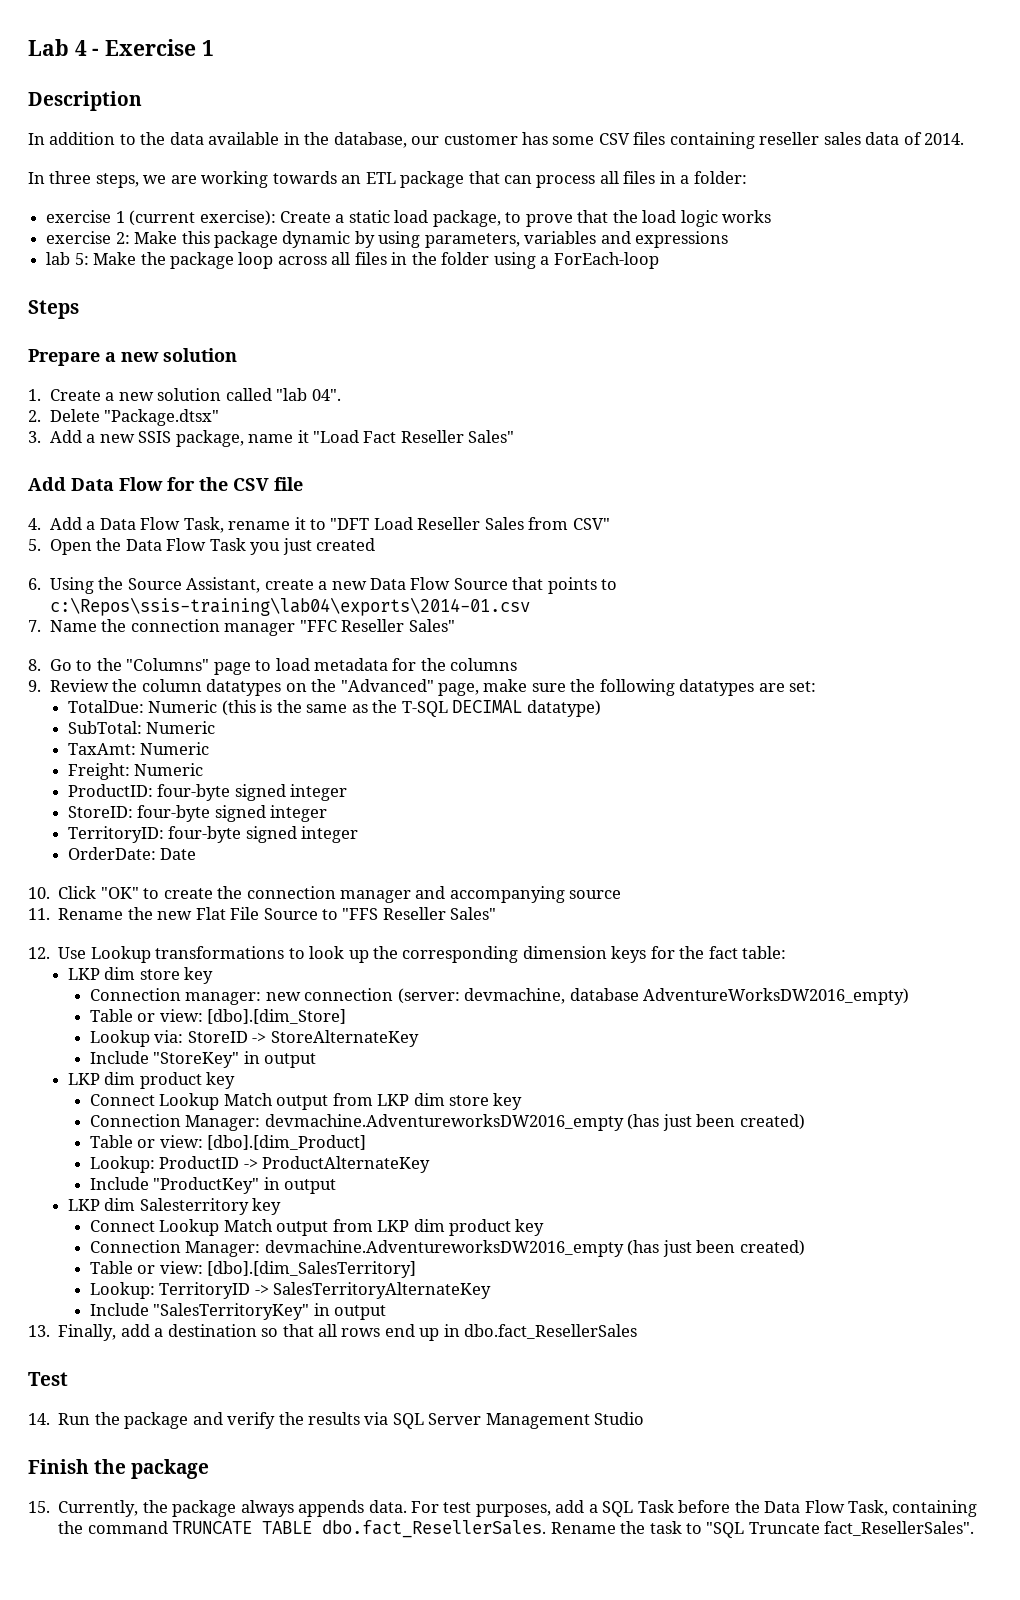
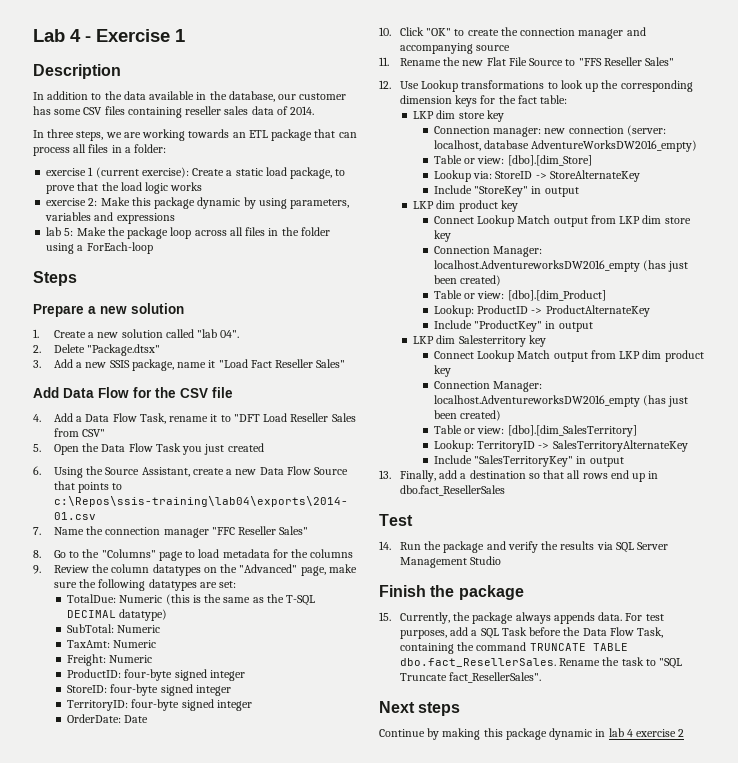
[464,988,566,1004] devmachine, -> [434,140,482,151] localhost,
[264,1114,624,1131] devmachine.AdventureworksDW2016_empty -> [434,260,641,272] localhost.AdventureworksDW2016_empty
[264,1240,624,1257] devmachine.AdventureworksDW2016_empty -> [434,395,641,407] localhost.AdventureworksDW2016_empty
(975, 1528) none -> [379,701,461,716] [379,728,685,740] // Next steps // Continue by making this package dynamic in lab 4 exercise 2

